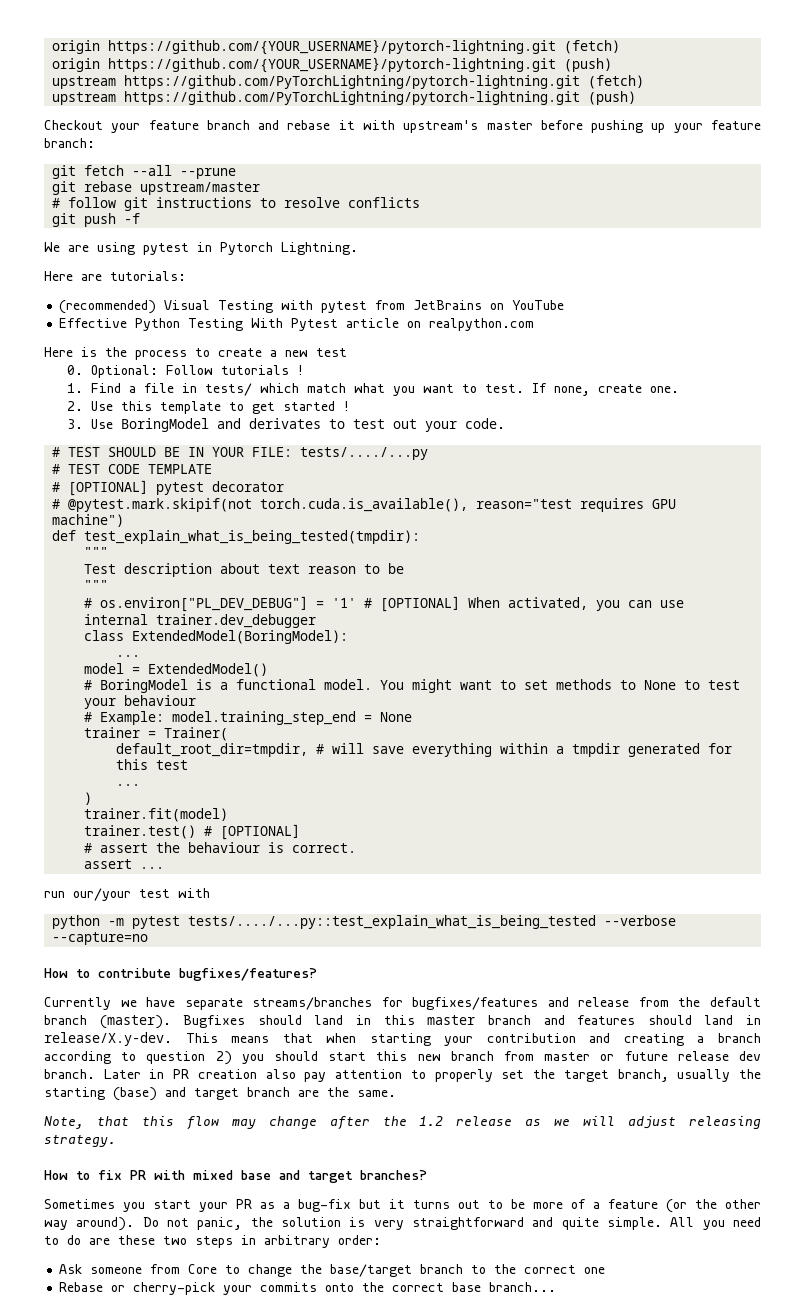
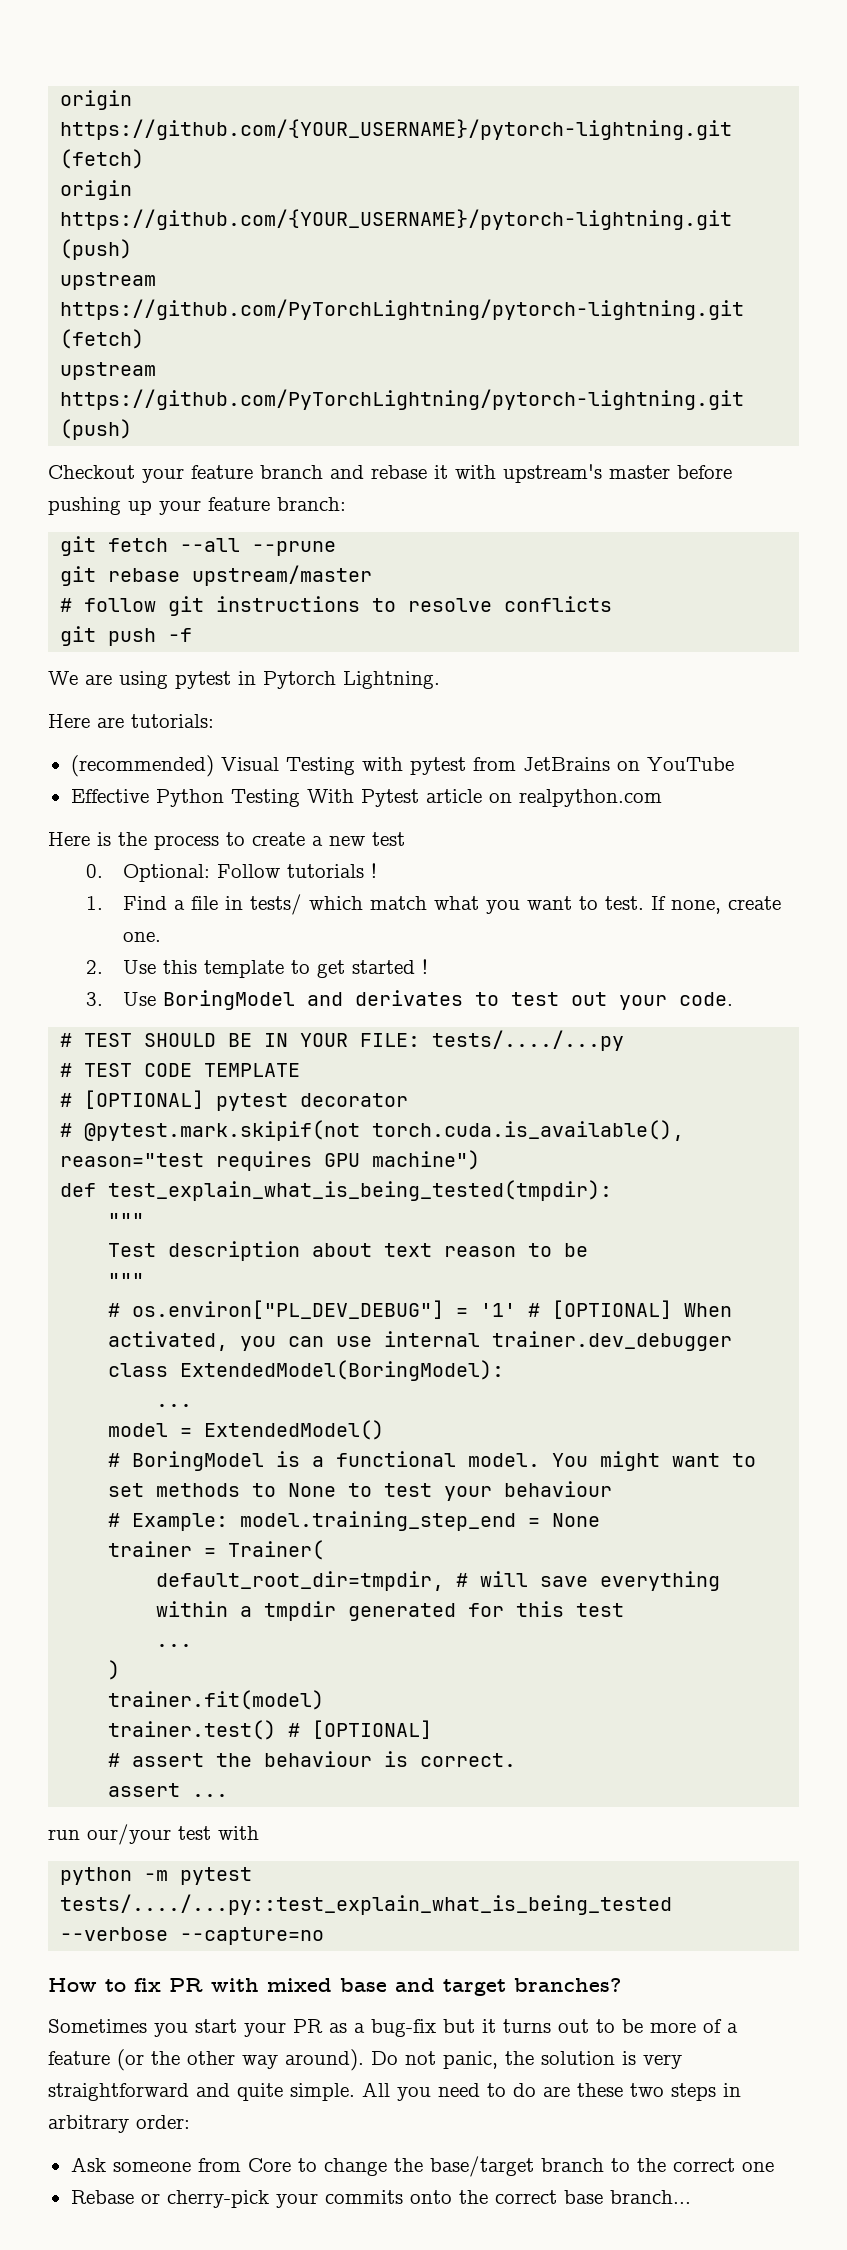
[44,968,317,981] [44,997,761,1010] [44,1015,762,1029] [44,1032,761,1046] [44,1051,762,1065] [44,1069,762,1082] [44,1087,396,1101] [44,1116,762,1130] [44,1135,116,1147] // How to contribute bugfixes/features? // Currently we have separate streams/branches for bugfixes/features and release from the default branch (master). Bugfixes should land in this master branch and features should land in release/X.y-dev. This means that when starting your contribution and creating a branch according to question 2) you should start this new branch from master or future release dev branch. Later in PR creation also pay attention to properly set the target branch, usually the starting (base) and target branch are the same. // Note, that this flow may change after the 1.2 release as we will adjust releasing strategy. -> (325, 1936) none

